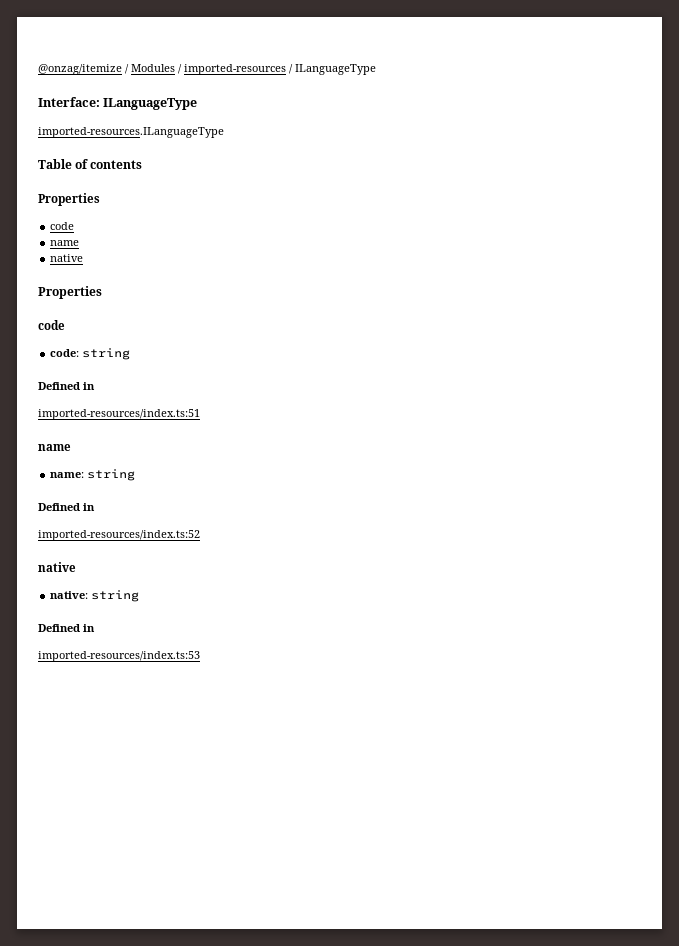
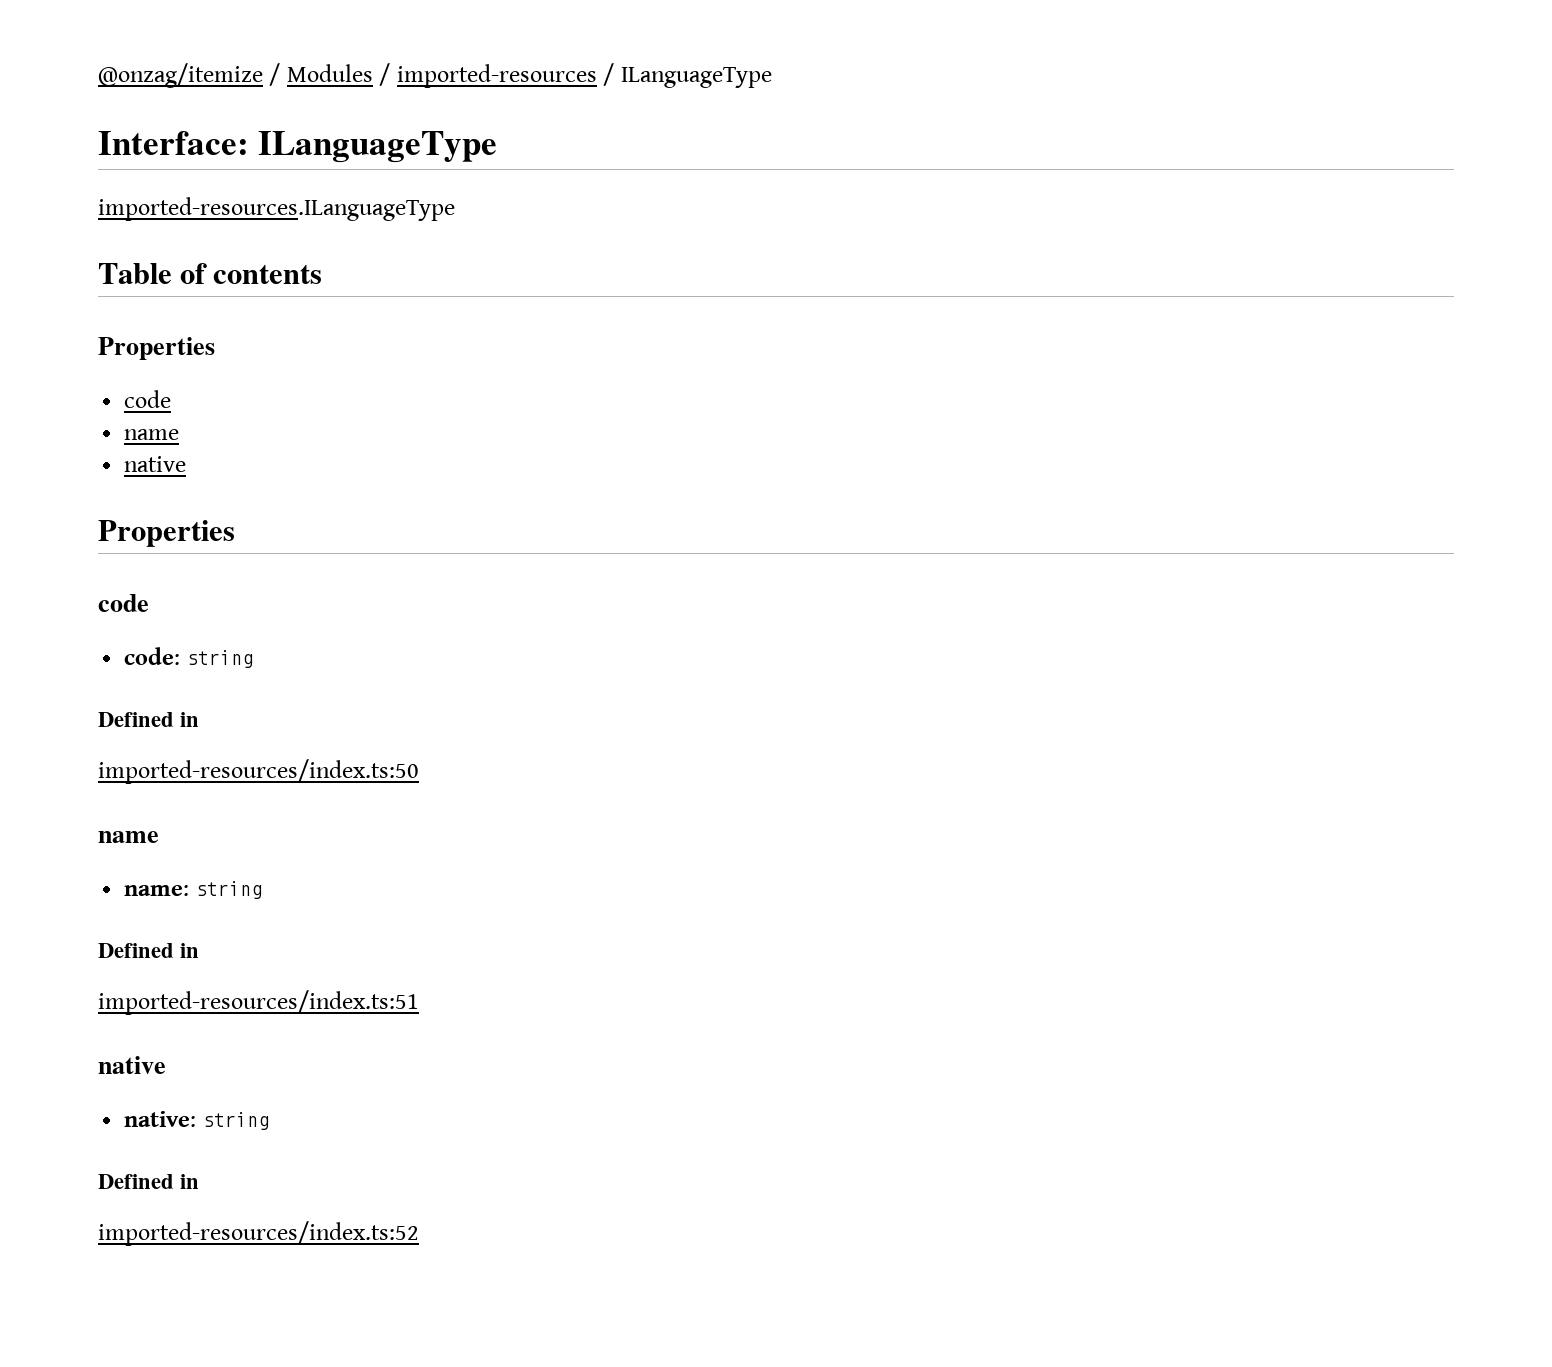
[38,409,200,420] imported-resources/index.ts:51 -> [98,759,419,784] imported-resources/index.ts:50
[38,530,200,541] imported-resources/index.ts:52 -> [98,990,419,1015] imported-resources/index.ts:51
[38,651,200,662] imported-resources/index.ts:53 -> [98,1221,419,1246] imported-resources/index.ts:52

